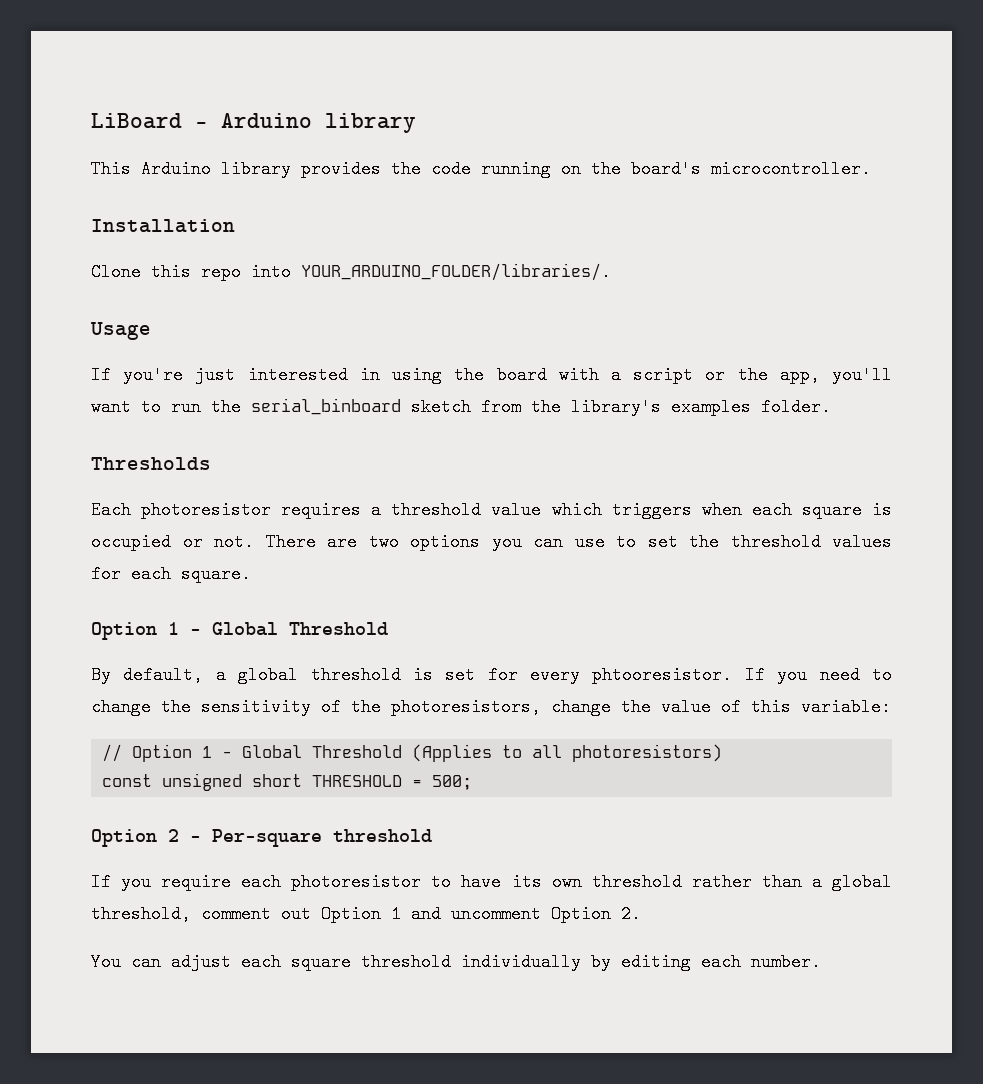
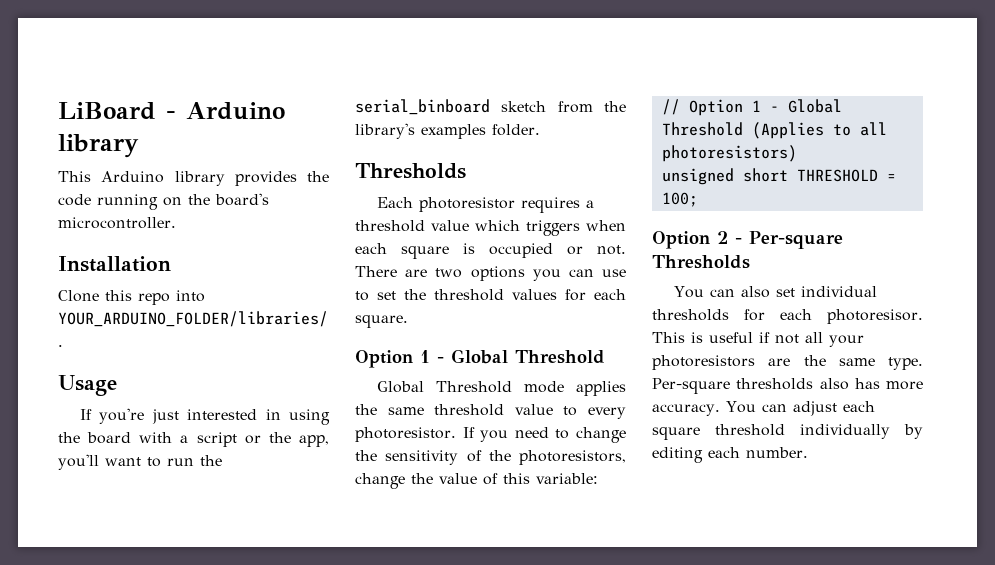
[91,666,733,684] By default, a global threshold is set for every phtooresistor. -> [377,381,626,396] [355,404,626,419] [355,427,456,442] Global Threshold mode applies the same threshold value to every photoresistor.
[102,774,153,787] const -> (797, 153) none
[432,775,473,790] 500; -> [661,192,698,207] 100;
[333,829,432,842] [91,873,893,891] [91,905,641,923] threshold // If you require each photoresistor to have its own threshold rather than a global threshold, comment out Option 1 and uncomment Option 2. // -> [652,255,750,269] [674,286,878,298] [652,309,924,324] [652,332,864,347] [652,355,923,370] [652,378,923,394] [652,404,720,416] Thresholds // You can also set individual thresholds for each photoresisor. This is useful if not all your photoresistors are the same type. Per-square thresholds also has more accuracy.

